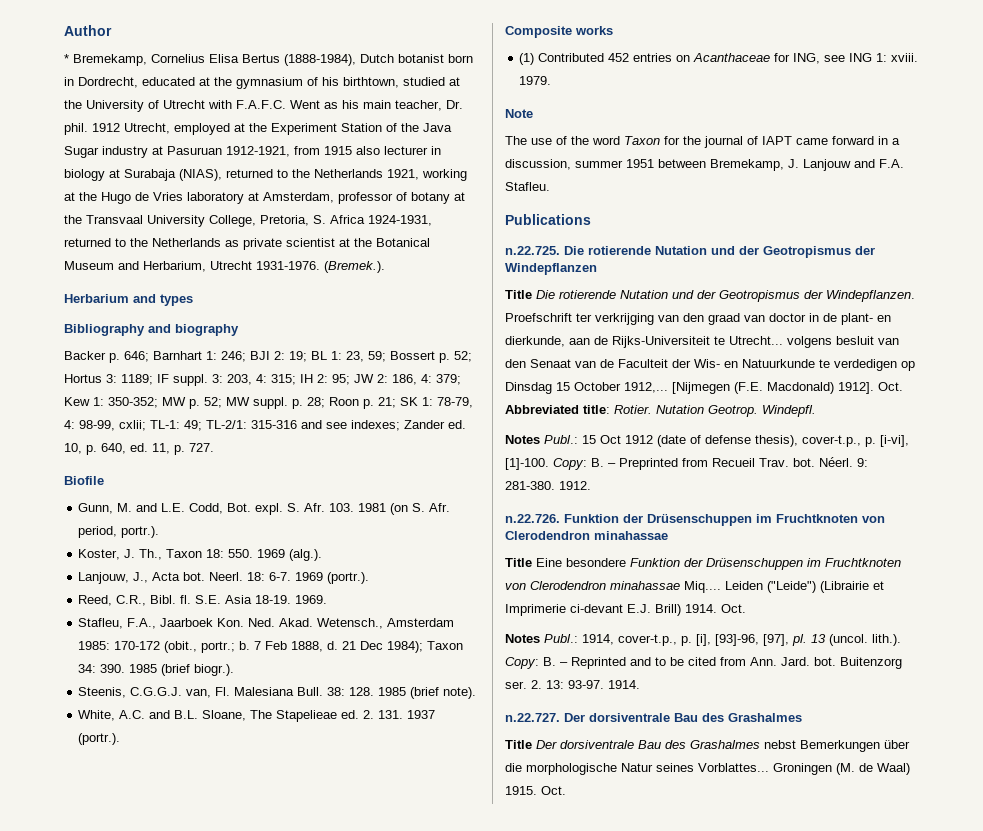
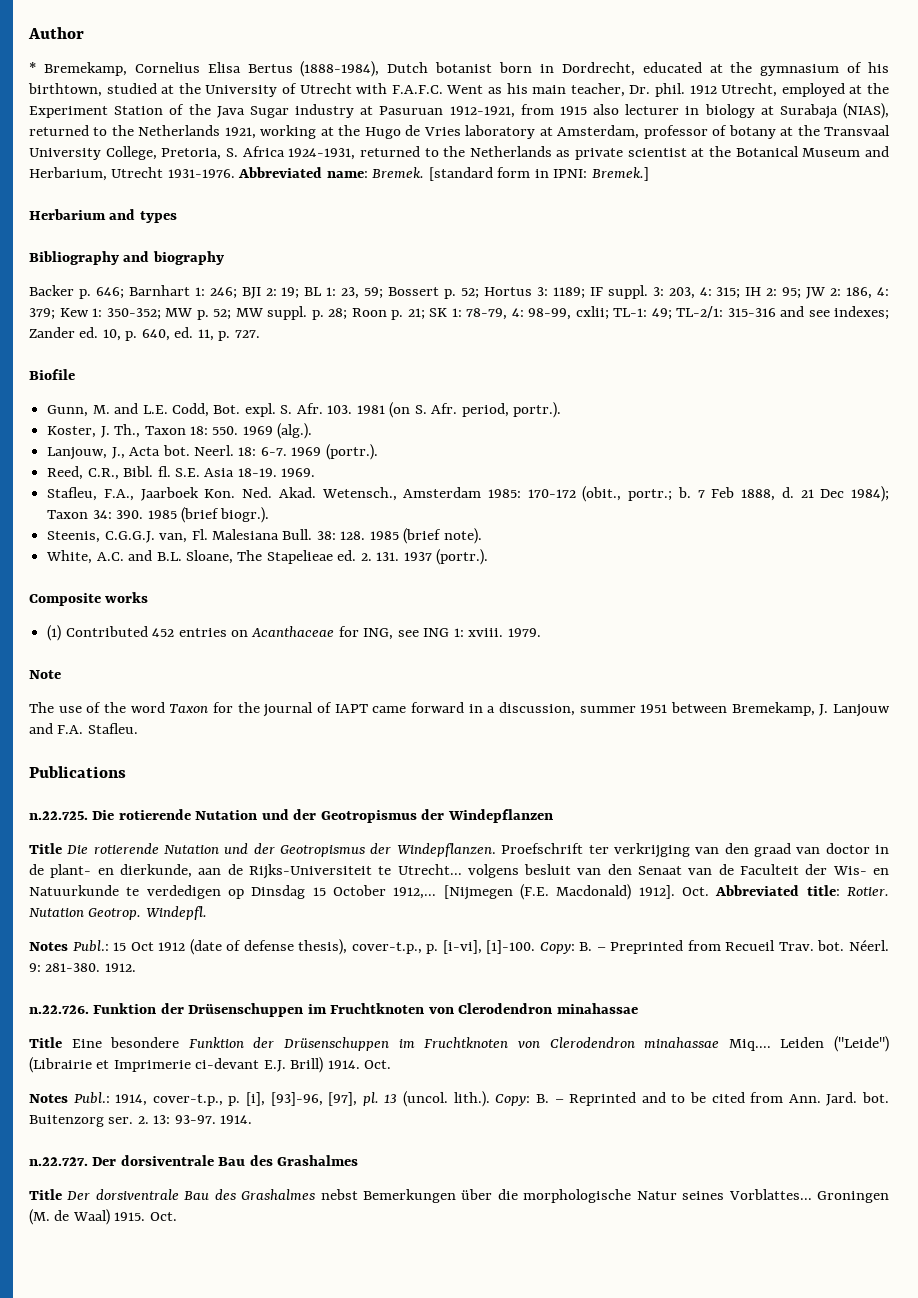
[324,261,385,273] (Bremek.). -> [238,167,649,181] Abbreviated name: Bremek. [standard form in IPNI: Bremek.]

